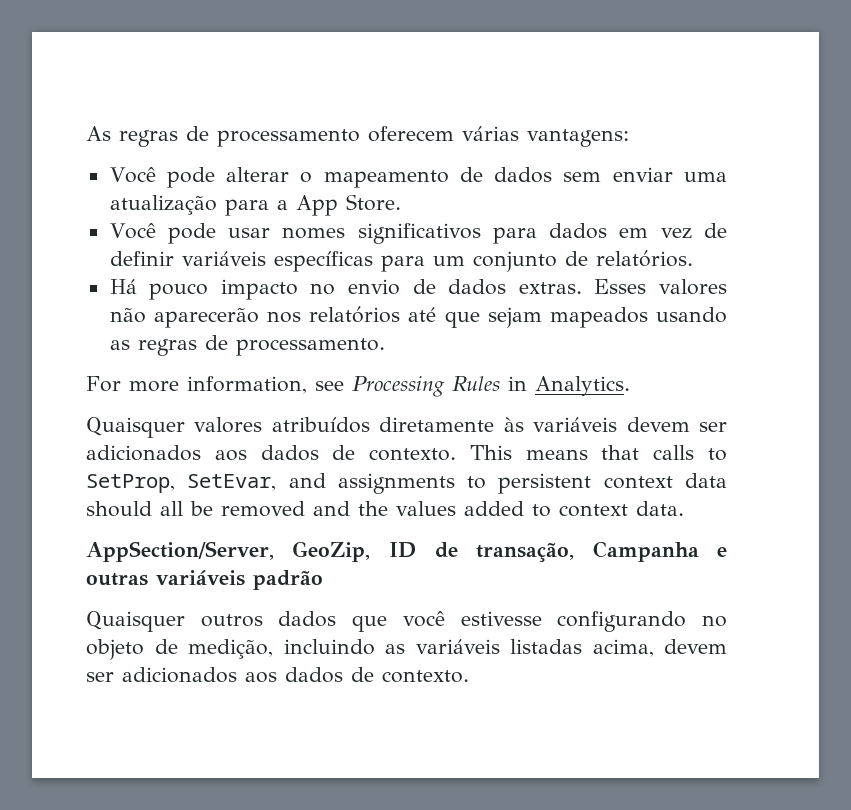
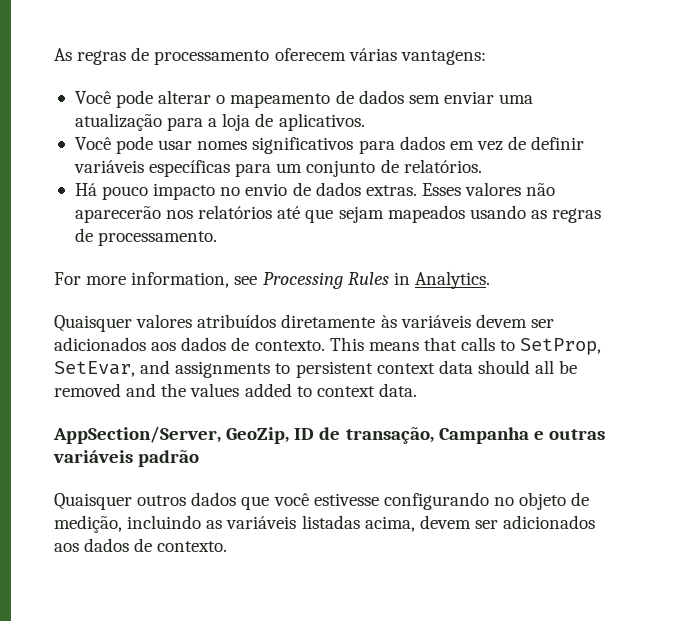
[295,194,401,216] App Store. -> [222,113,365,131] loja de aplicativos.

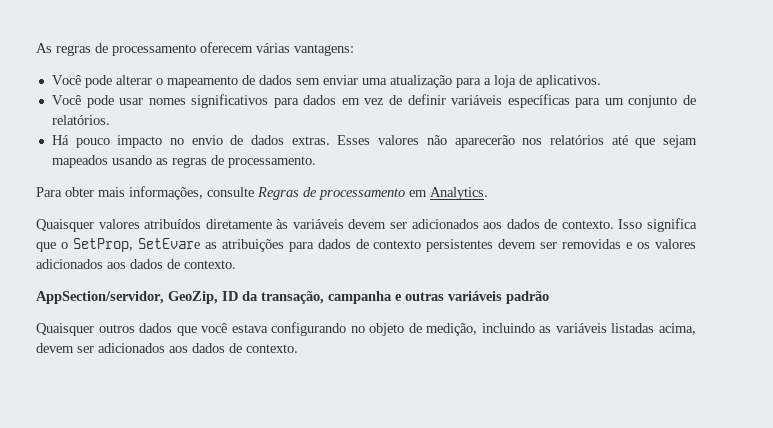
[54,272,410,289] For more information, see Processing Rules in -> [36,186,427,200] Para obter mais informações, consulte Regras de processamento em
[329,337,602,355] [54,360,578,378] [54,383,417,397] [53,426,529,444] This means that calls to SetProp, SetEvar, and assignments to persistent context data should all be removed and the values added to context data. // AppSection/Server, GeoZip, ID de transação, Campanha -> [618,218,697,232] [36,238,696,252] [36,259,236,269] [36,291,392,304] Isso significa que o SetProp, SetEvare as atribuições para dados de contexto persistentes devem ser removidas e os valores adicionados aos dados de contexto. // AppSection/servidor, GeoZip, ID da transação, campanha
[313,493,379,506] estivesse -> [231,324,268,333] estava

